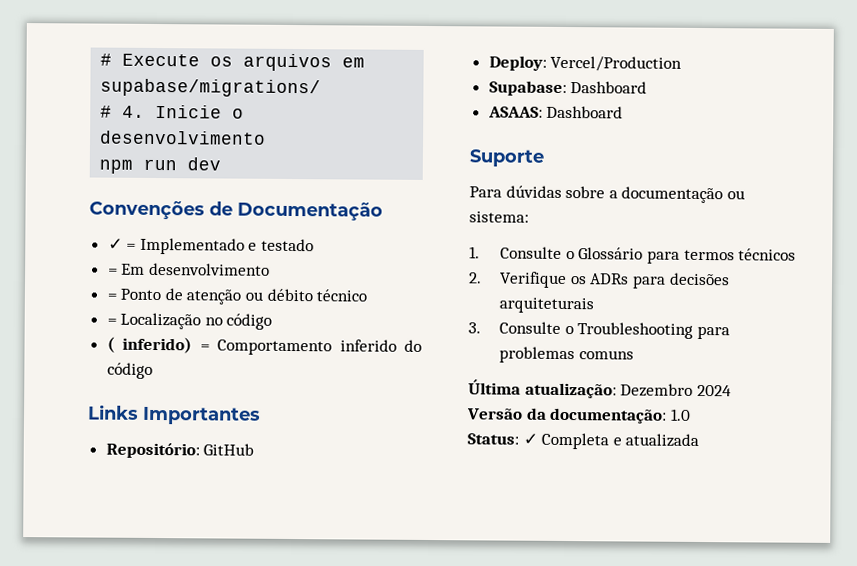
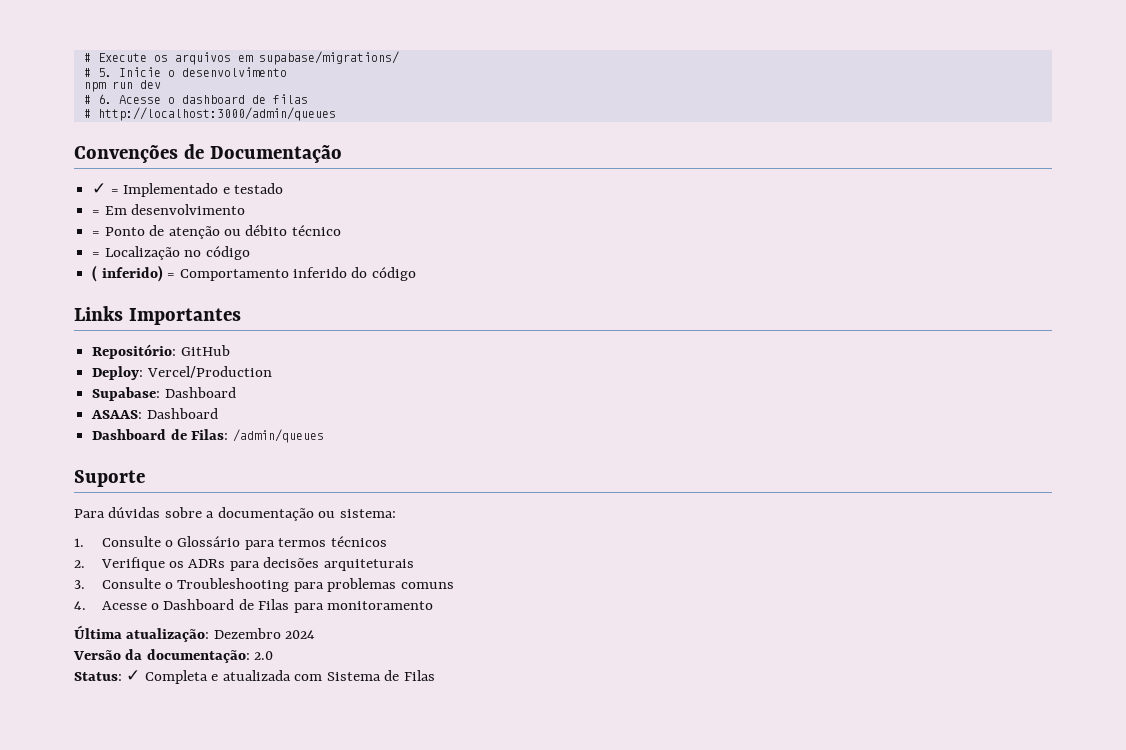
[122,105,146,118] 4. -> [97,68,112,77] 5.
(222, 164) none -> [83,94,308,104] [83,107,336,121] // # 6. Acesse o dashboard de filas // # http://localhost:3000/admin/queues
(624, 112) none -> [92,429,324,443] // Dashboard de Filas: /admin/queues
(634, 355) none -> [74,599,434,613] // 4. Acesse o Dashboard de Filas para monitoramento
[669,408,691,421] 1.0 -> [254,651,274,660] 2.0
(700, 440) none -> [294,670,435,681] com Sistema de Filas

